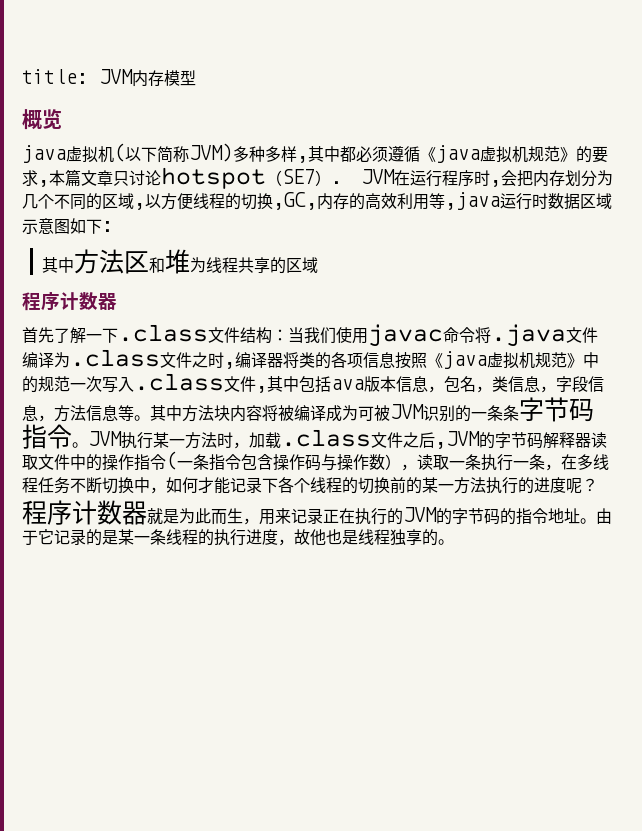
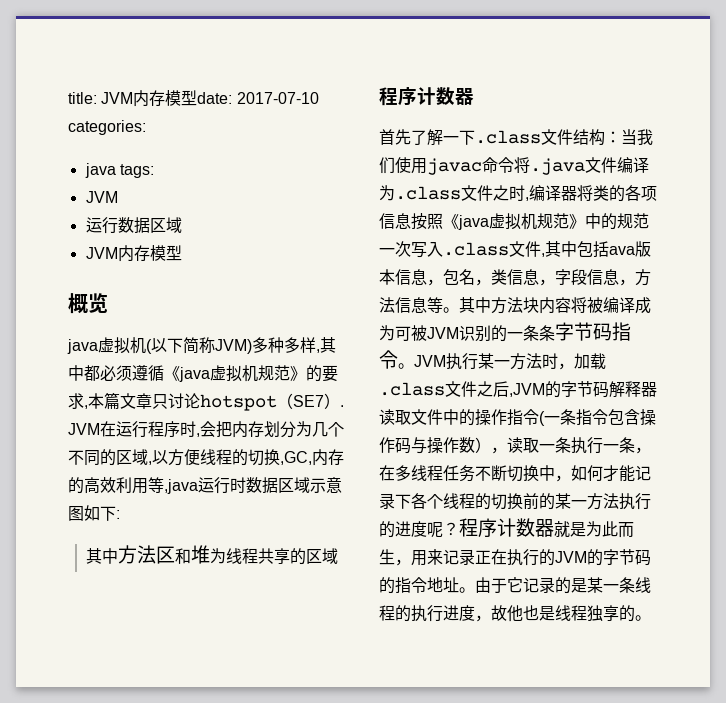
(196, 78) none -> [197,92,319,104] [68,120,146,135] [84,163,154,178] [85,191,118,203] [85,217,182,234] [85,245,182,262] date: 2017-07-10 categories: // java tags: // JVM // 运行数据区域 // JVM内存模型

